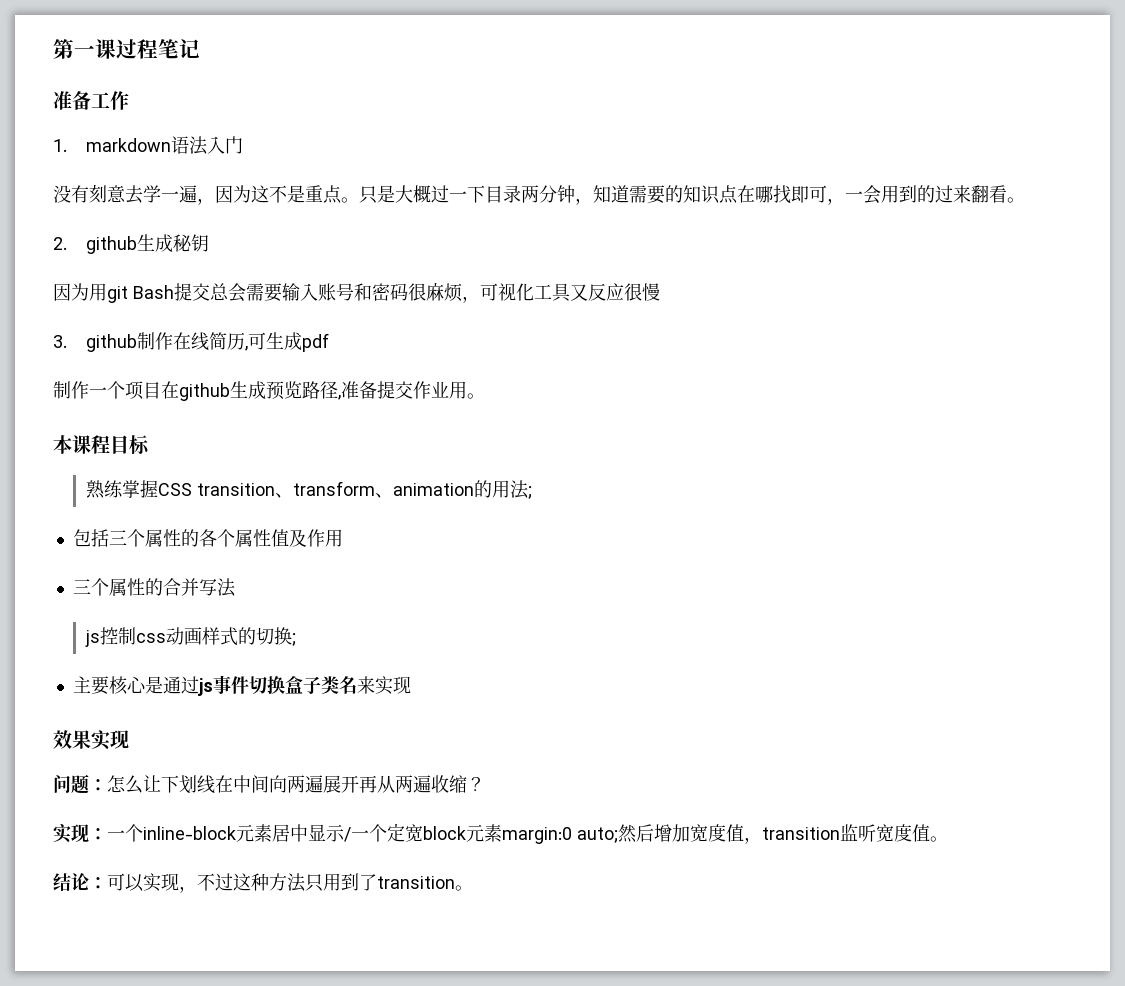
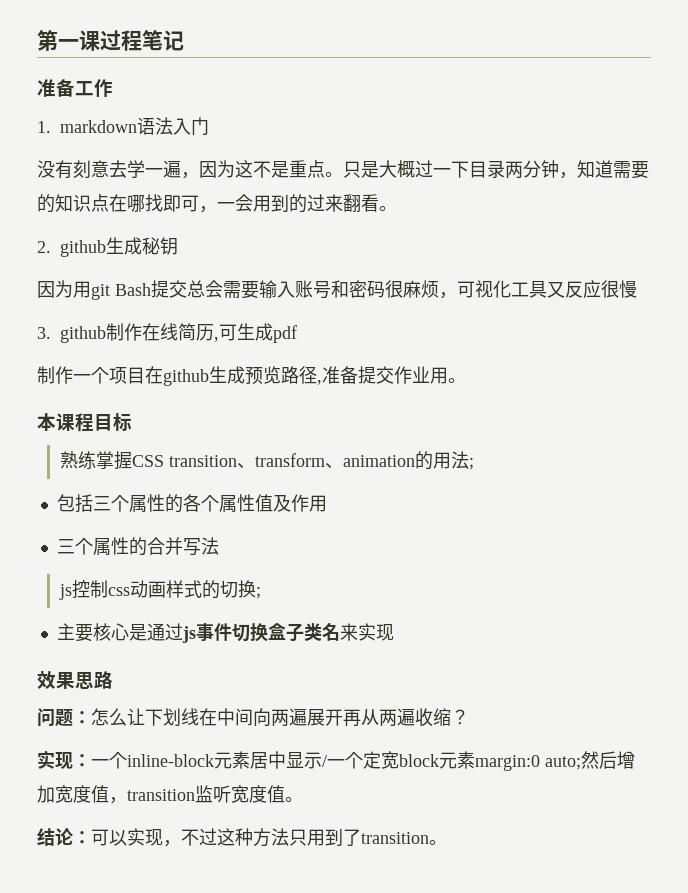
[91,730,129,750] 实现 -> [75,671,113,689] 思路

